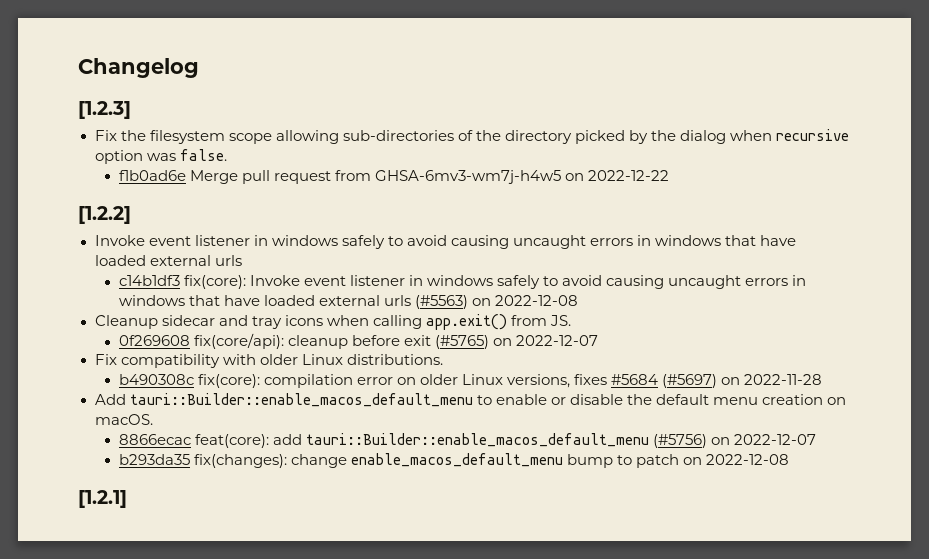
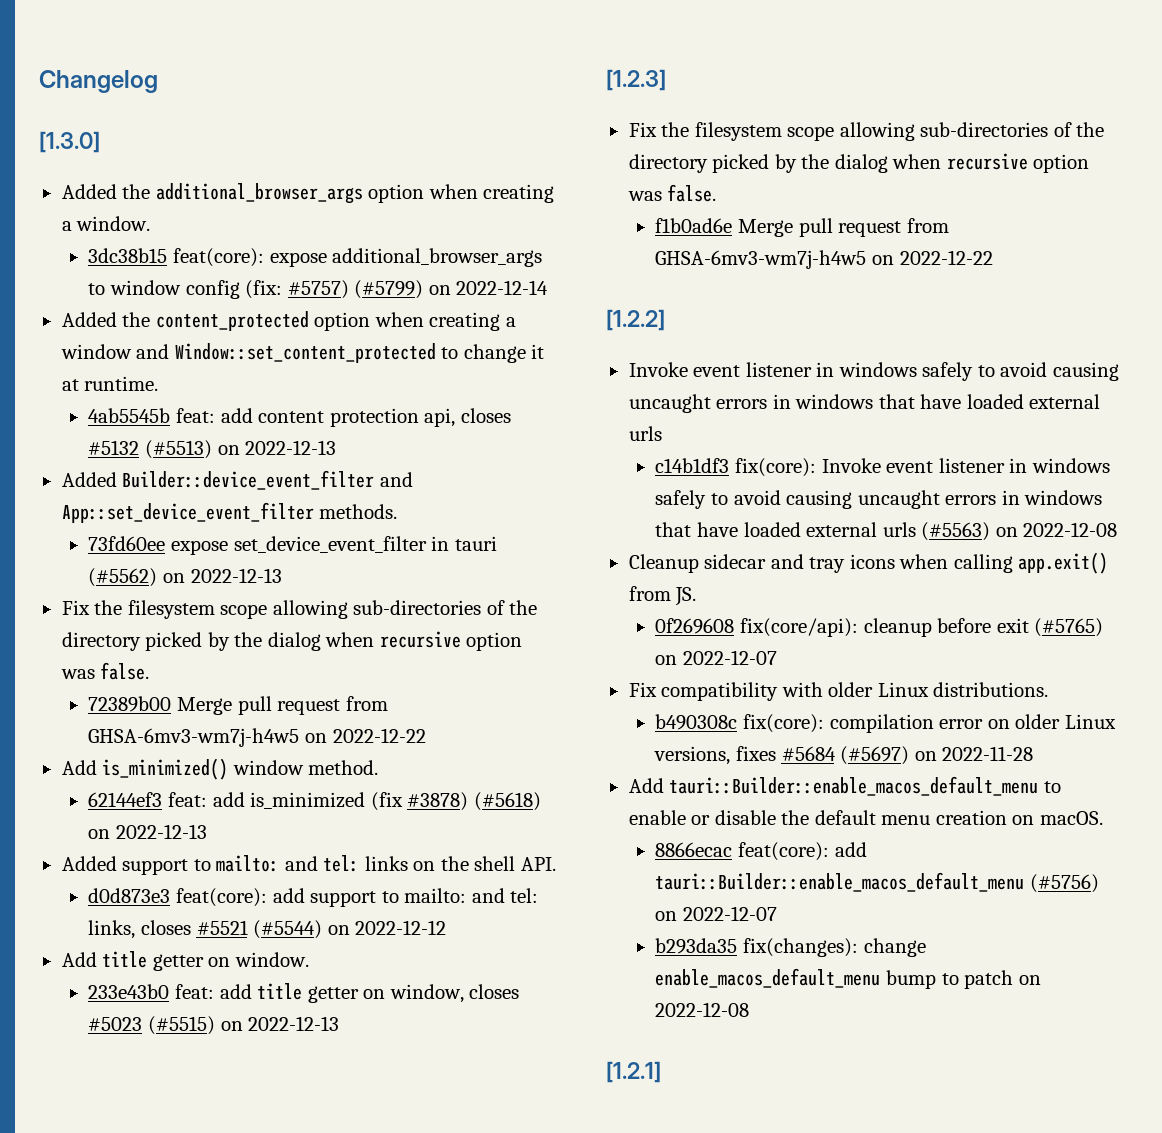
(199, 68) none -> [39,131,100,153] [61,183,555,204] [61,216,151,231] [88,248,543,267] [88,280,549,299] [61,311,516,331] [60,343,545,363] [61,376,159,391] [88,408,511,427] [88,440,337,459] [61,470,413,490] [61,502,398,523] [88,536,497,555] [88,568,282,587] [61,600,538,619] [61,631,523,651] [60,662,150,680] [88,696,388,715] [88,728,426,747] [61,758,379,780] [88,792,541,811] [88,824,207,839] [61,855,556,875] [88,888,539,907] [88,920,447,939] [61,951,309,971] [88,983,520,1003] [88,1016,340,1035] // [1.3.0] // Added the additional_browser_args option when creating a window. // 3dc38b15 feat(core): expose additional_browser_args to window config (fix: #5757) (#5799) on 2022-12-14 // Added the content_protected option when creating a window and Window::set_content_protected to change it at runtime. // 4ab5545b feat: add content protection api, closes #5132 (#5513) on 2022-12-13 // Added Builder::device_event_filter and App::set_device_event_filter methods. // 73fd60ee expose set_device_event_filter in tauri (#5562) on 2022-12-13 // Fix the filesystem scope allowing sub-directories of the directory picked by the dialog when recursive option was false. // 72389b00 Merge pull request from GHSA-6mv3-wm7j-h4w5 on 2022-12-22 // Add is_minimized() window method. // 62144ef3 feat: add is_minimized (fix #3878) (#5618) on 2022-12-13 // Added support to mailto: and tel: links on the shell API. // d0d873e3 feat(core): add support to mailto: and tel: links, closes #5521 (#5544) on 2022-12-12 // Add title getter on window. // 233e43b0 feat: add title getter on window, closes #5023 (#5515) on 2022-12-13

